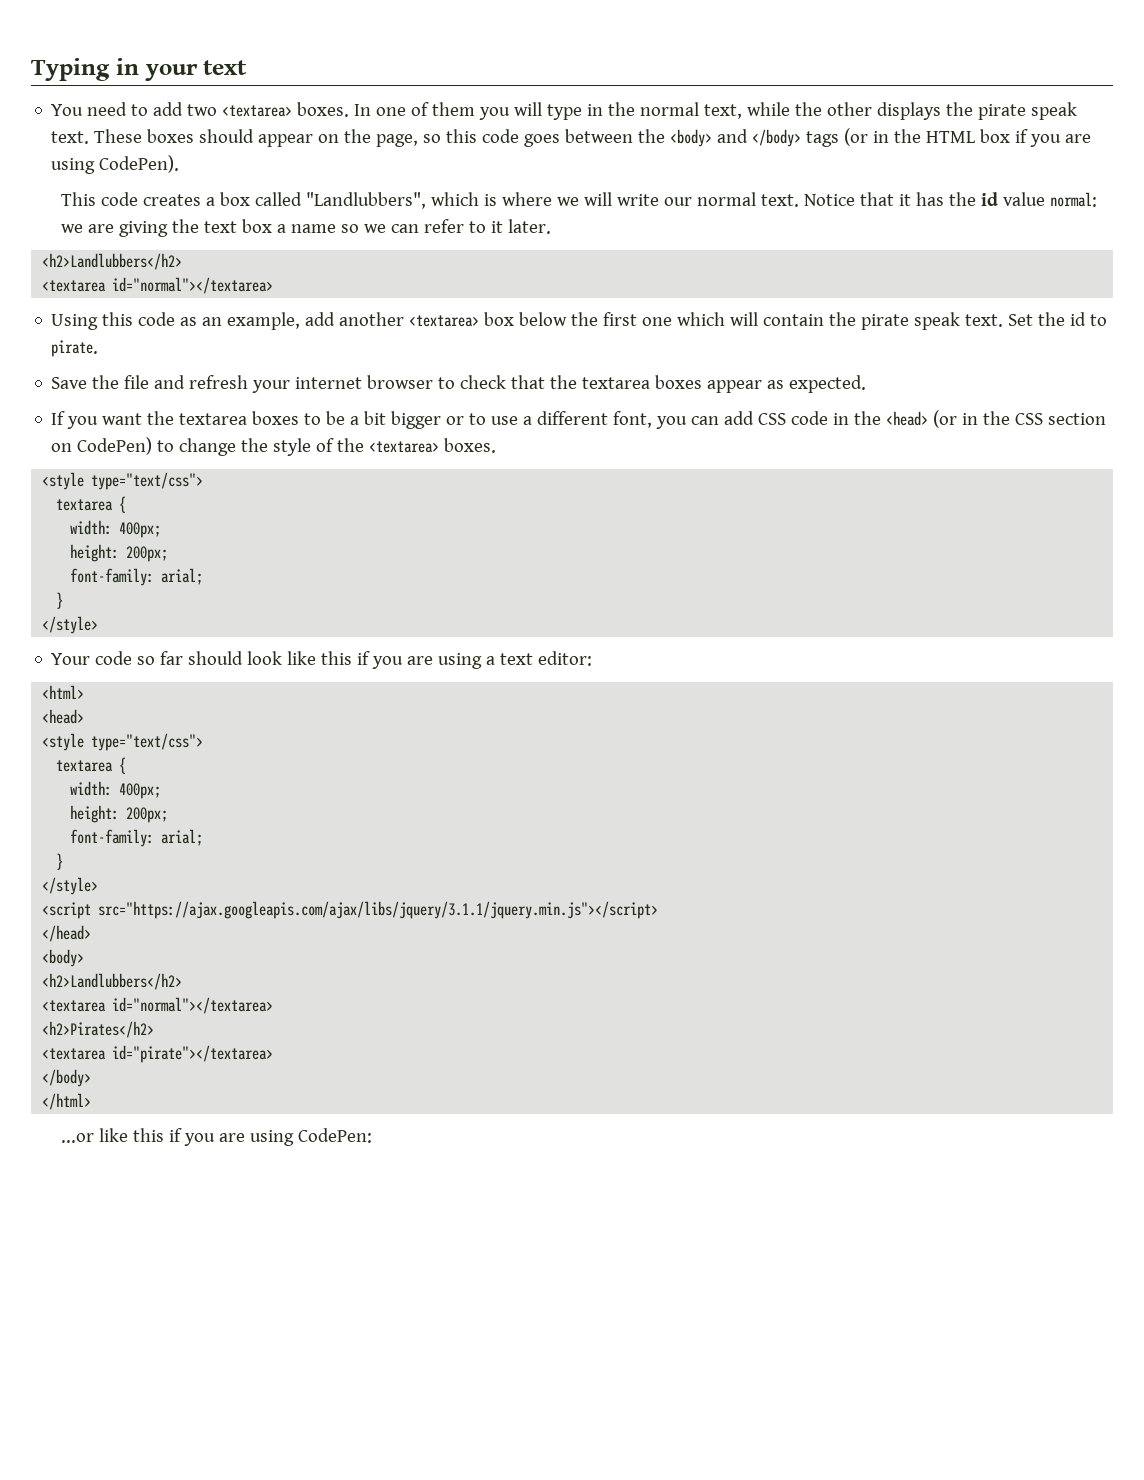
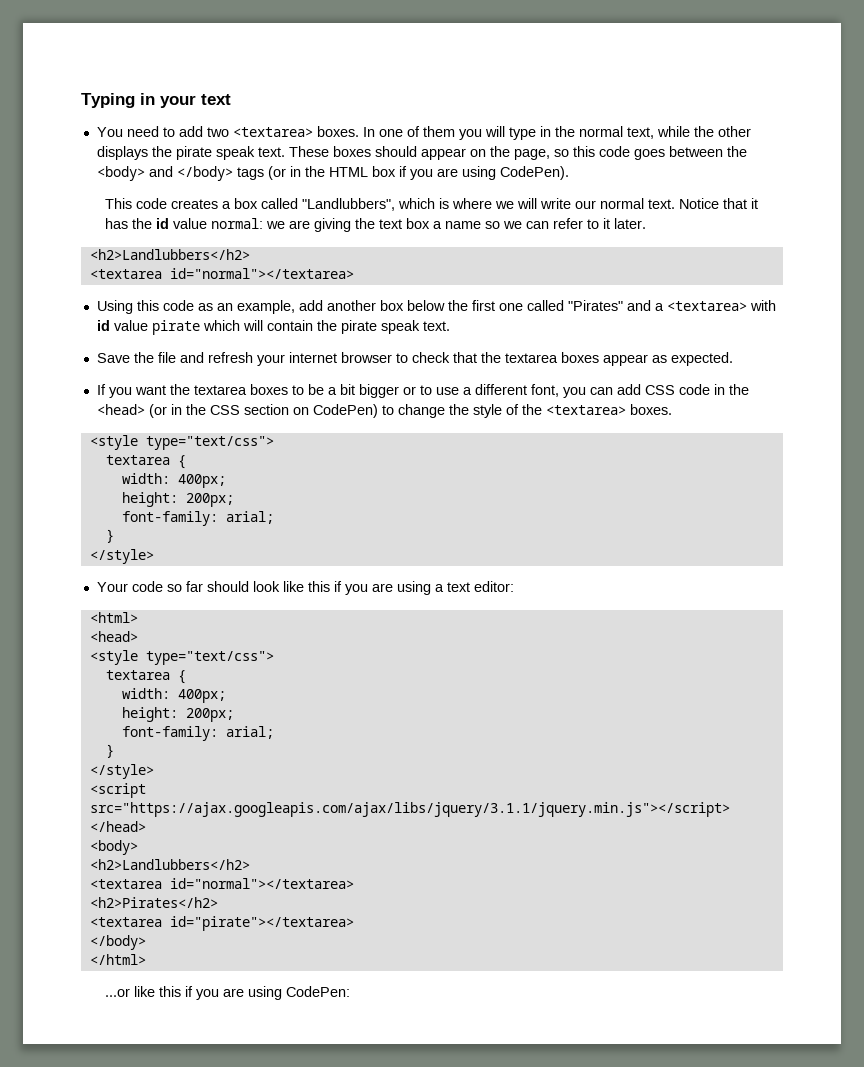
[409,315,480,327] <textarea> -> (376, 305) none
(673, 321) none -> [526,300,776,311] [96,320,200,335] called "Pirates" and a <textarea> with id value pirate
[1008,312,1108,326] [51,340,99,357] Set the id to pirate. -> (450, 326) none

